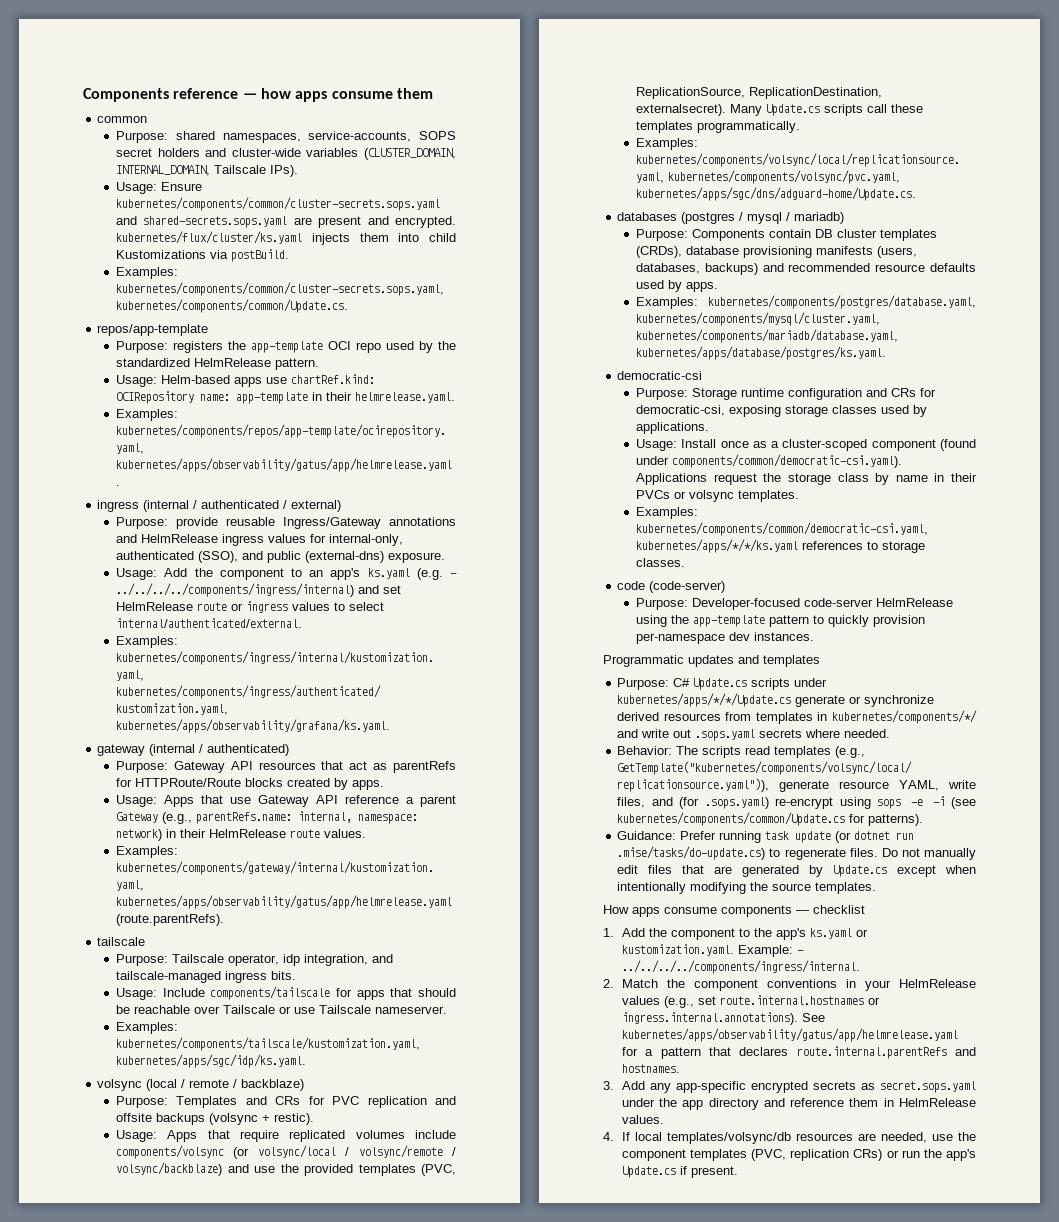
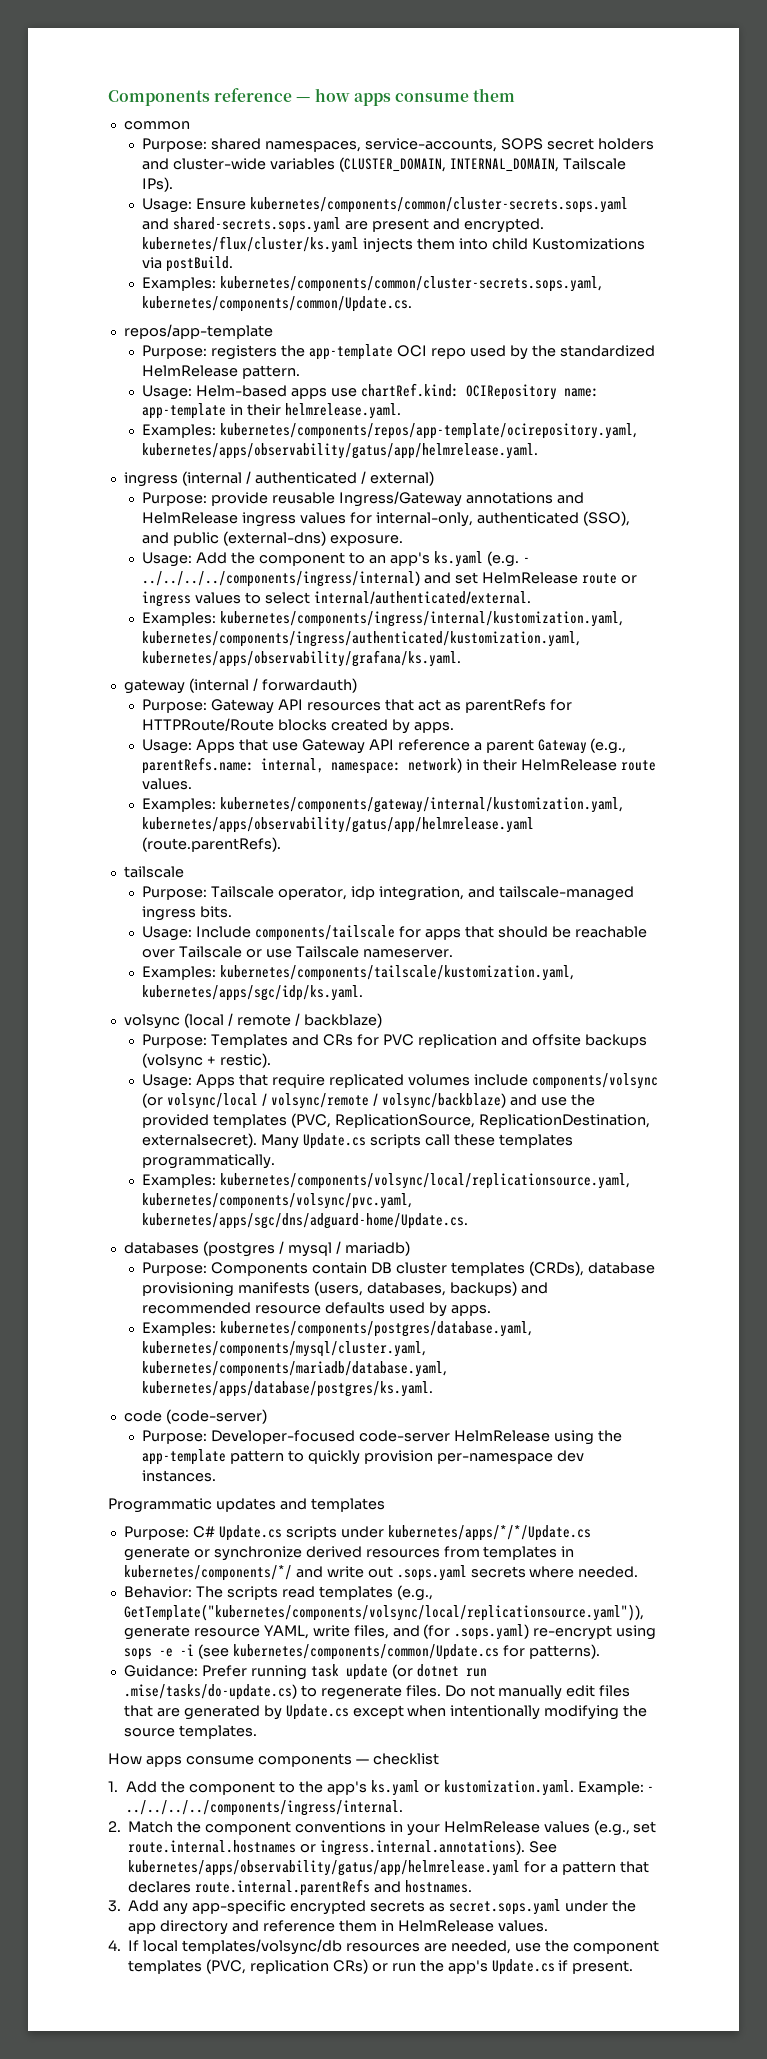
[207,744,290,756] authenticated) -> [261,678,357,693] forwardauth)
[617,371,703,380] [636,388,937,400] [636,405,928,417] [636,422,710,434] [636,439,976,451] [636,454,903,468] [636,473,977,485] [636,490,800,502] [636,507,699,519] [636,522,929,536] [636,539,926,553] [636,558,686,567] // democratic-csi // Purpose: Storage runtime configuration and CRs for democratic-csi, exposing storage classes used by applications. // Usage: Install once as a cluster-scoped component (found under components/common/democratic-csi.yaml). Applications request the storage class by name in their PVCs or volsync templates. // Examples: kubernetes/components/common/democratic-csi.yaml, kubernetes/apps/*/*/ks.yaml references to storage classes. -> (434, 1389) none

